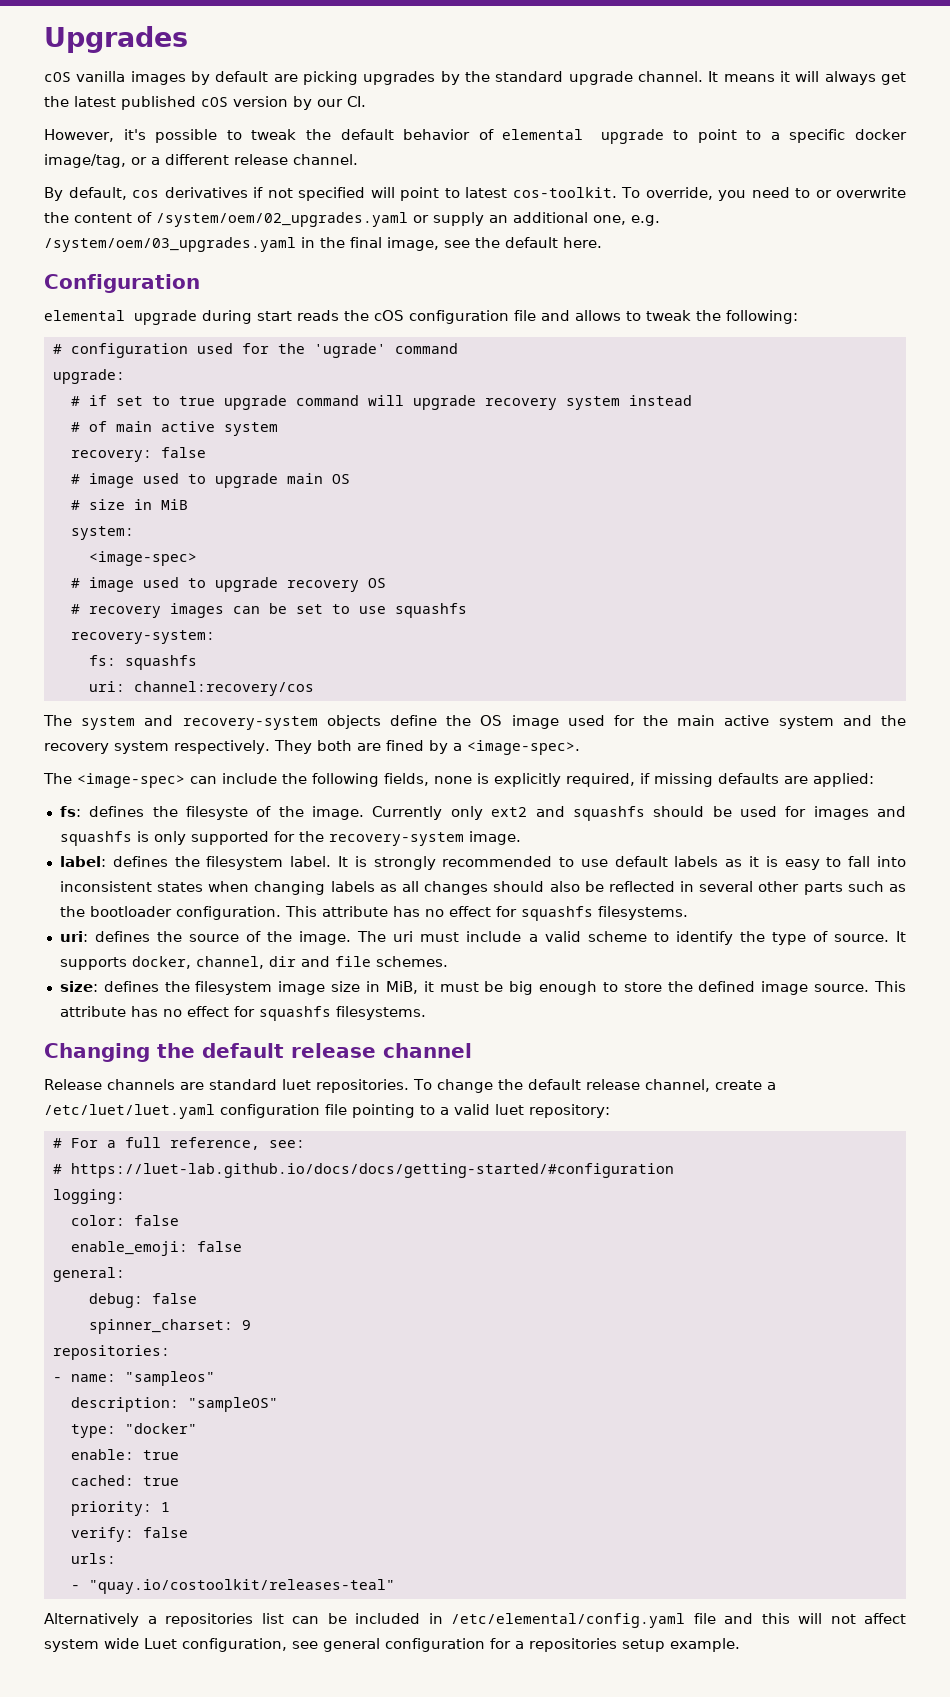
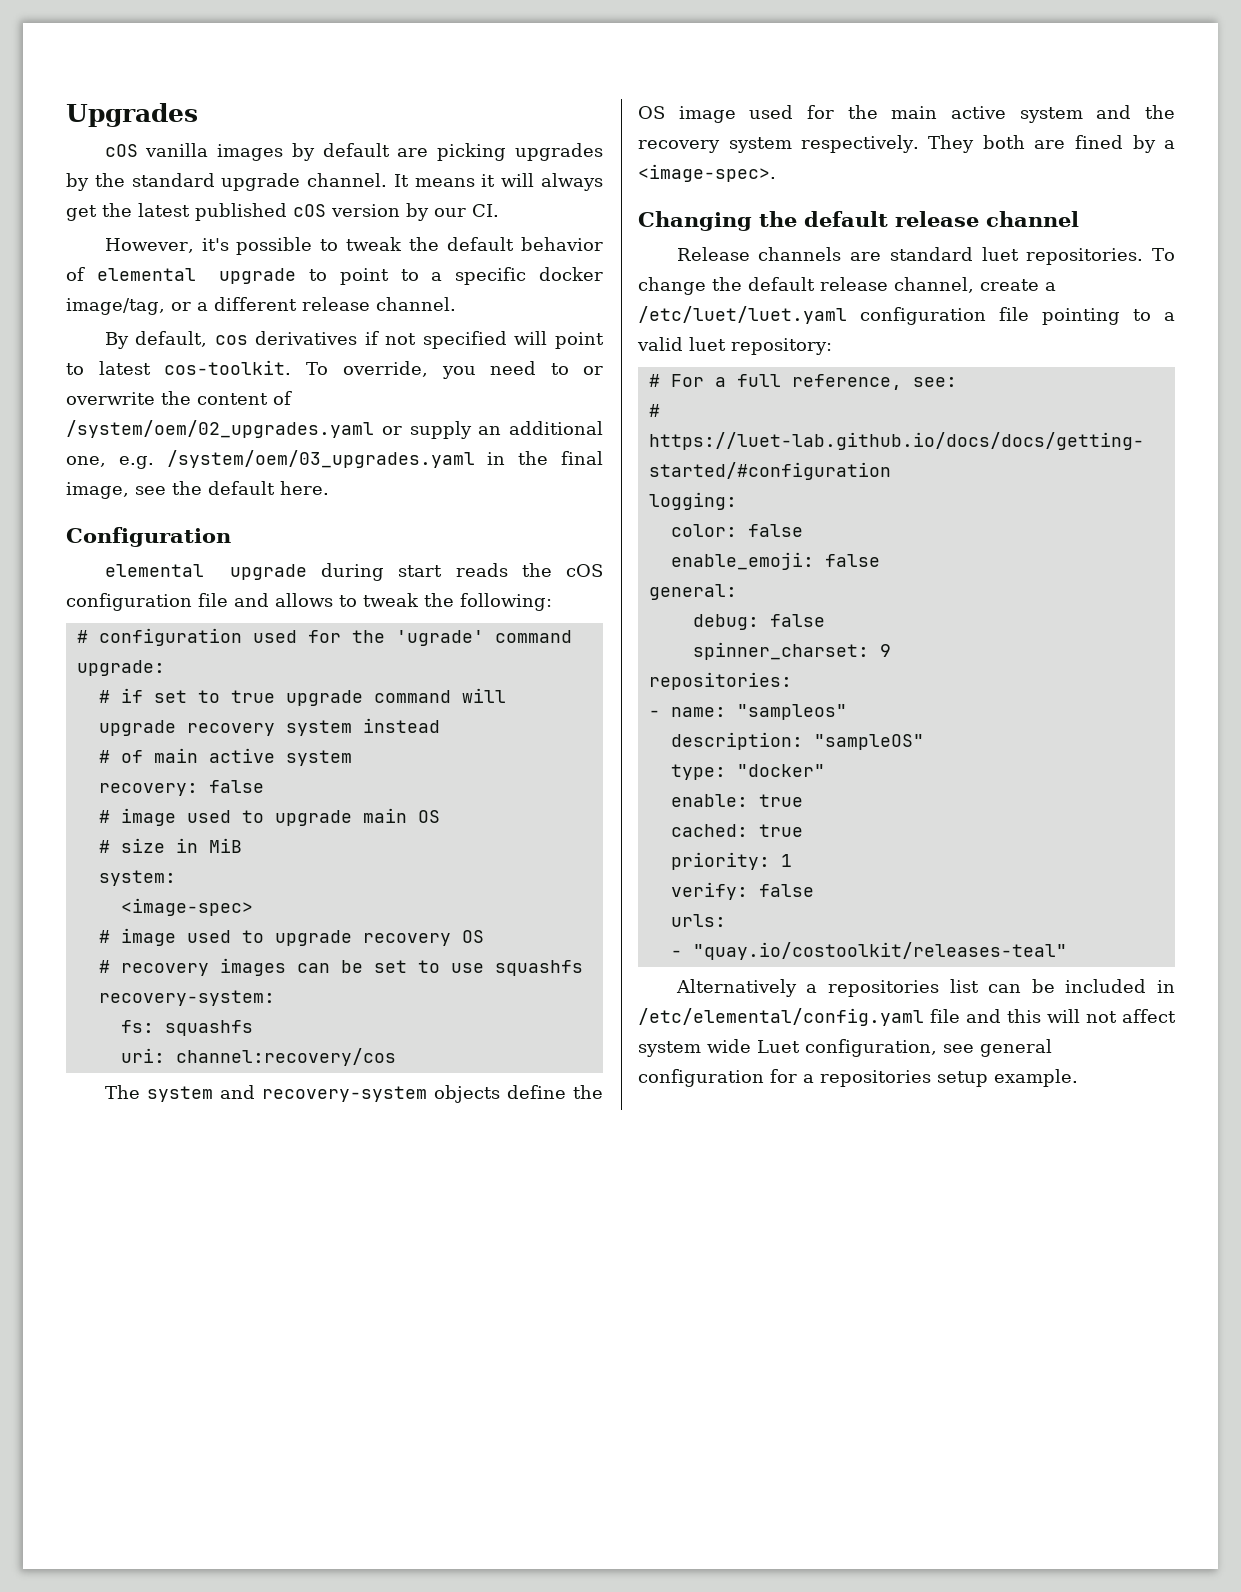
[43,773,874,788] [59,806,907,821] [59,831,521,846] [59,856,906,870] [59,881,906,895] [59,906,688,921] [59,931,907,945] [59,956,448,970] [59,981,906,995] [59,1006,426,1021] // The <image-spec> can include the following fields, none is explicitly required, if missing defaults are applied: // fs: defines the filesyste of the image. Currently only ext2 and squashfs should be used for images and squashfs is only supported for the recovery-system image. // label: defines the filesystem label. It is strongly recommended to use default labels as it is easy to fall into inconsistent states when changing labels as all changes should also be reflected in several other parts such as the bootloader configuration. This attribute has no effect for squashfs filesystems. // uri: defines the source of the image. The uri must include a valid scheme to identify the type of source. It supports docker, channel, dir and file schemes. // size: defines the filesystem image size in MiB, it must be big enough to store the defined image source. This attribute has no effect for squashfs filesystems. -> (776, 173) none

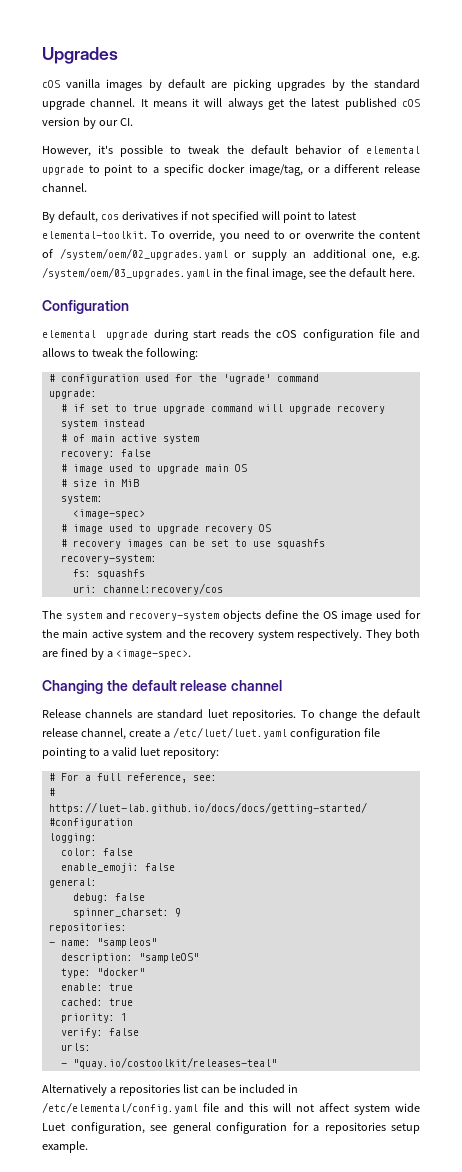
[164,360,292,375] cos-toolkit. -> [42,231,147,239] elemental-toolkit.

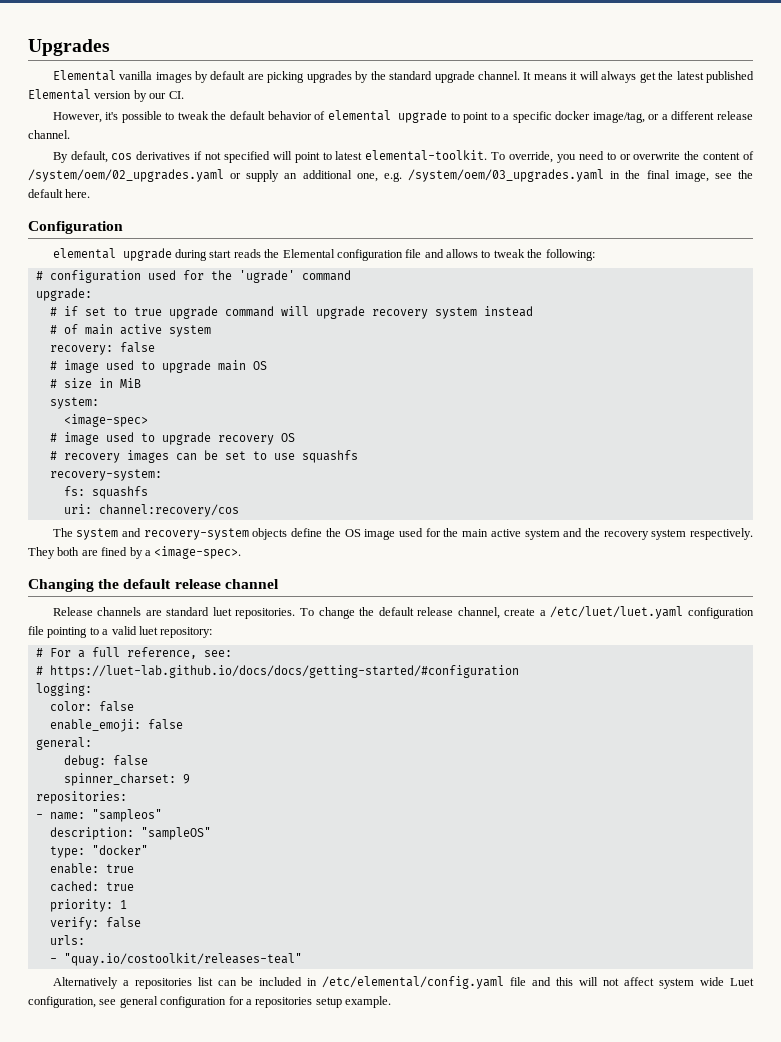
[42,80,60,88] cOS -> [52,70,116,81] Elemental
[402,99,420,107] cOS -> [28,89,91,100] Elemental
[276,330,298,338] cOS -> [282,249,335,258] Elemental

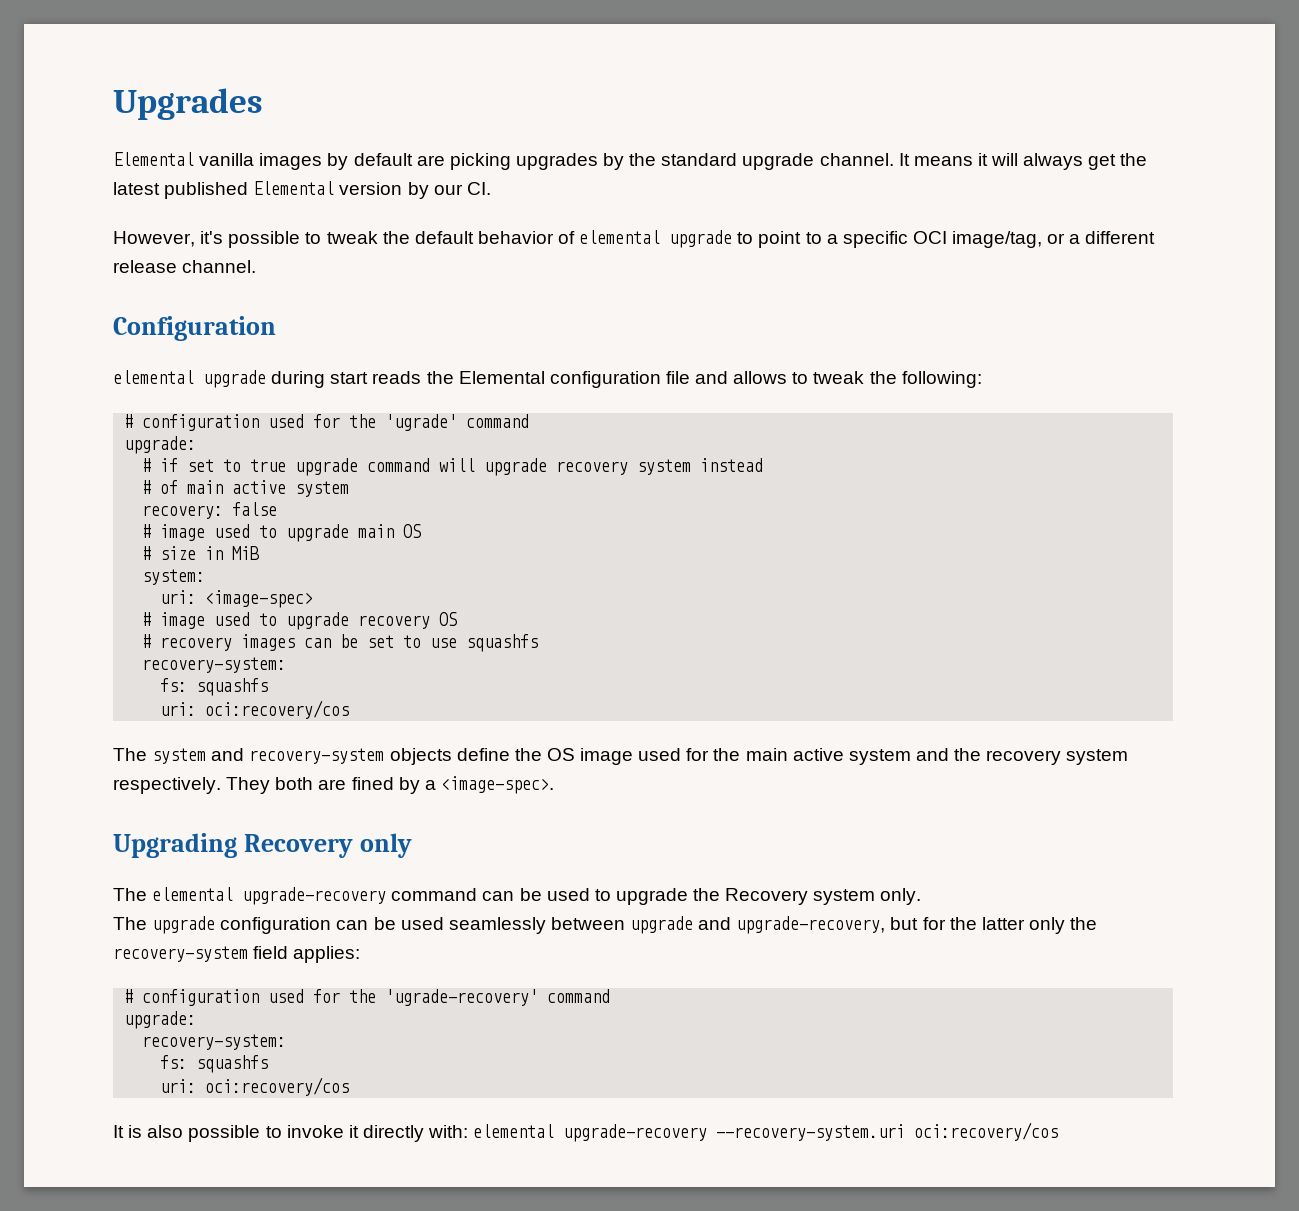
[555,111,591,120] docker -> [912,231,947,244] OCI
[52,150,755,163] [28,169,754,182] [28,189,91,198] // By default, cos derivatives if not specified will point to latest elemental-toolkit. To override, you need to or overwrite the content of /system/oem/02_upgrades.yaml or supply an additional one, e.g. /system/oem/03_upgrades.yaml in the final image, see the default here. -> (257, 266) none
(99, 403) none -> [160,590,197,604] uri:
[98,504,239,517] channel:recovery/cos -> [205,700,350,719] oci:recovery/cos
[28,579,279,592] [52,606,755,619] [28,626,213,638] [35,647,232,659] [35,665,519,678] [35,683,92,696] [49,701,134,712] [49,719,183,732] [35,737,92,750] [63,755,148,768] [63,773,190,786] [35,791,127,804] [35,809,162,822] [49,827,211,840] [49,845,148,858] [49,863,134,874] [49,881,134,892] [49,899,127,912] [49,917,141,930] [49,935,85,945] [49,953,302,966] [52,976,755,989] [28,996,391,1008] Changing the default release channel // Release channels are standard luet repositories. To change the default release channel, create a /etc/luet/luet.yaml configuration file pointing to a valid luet repository: // # For a full reference, see: // # https://luet-lab.github.io/docs/docs/getting-started/#configuration // logging: // color: false // enable_emoji: false // general: // debug: false // spinner_charset: 9 // repositories: // - name: "sampleos" // description: "sampleOS" // type: "docker" // enable: true // cached: true // priority: 1 // verify: false // urls: // - "quay.io/costoolkit/releases-teal" // Alternatively a repositories list can be included in /etc/elemental/config.yaml file and this will not affect system wide Luet configuration, see general configuration for a repositories setup example. -> [113,833,413,858] [113,887,922,905] [113,916,1098,934] [113,946,361,963] [124,989,611,1006] [124,1011,197,1029] [142,1034,287,1050] [160,1055,269,1073] [160,1077,350,1096] [113,1122,1059,1142] Upgrading Recovery only // The elemental upgrade-recovery command can be used to upgrade the Recovery system only. // The upgrade configuration can be used seamlessly between upgrade and upgrade-recovery, but for the latter only the recovery-system field applies: // # configuration used for the 'ugrade-recovery' command // upgrade: // recovery-system: // fs: squashfs // uri: oci:recovery/cos // It is also possible to invoke it directly with: elemental upgrade-recovery --recovery-system.uri oci:recovery/cos

